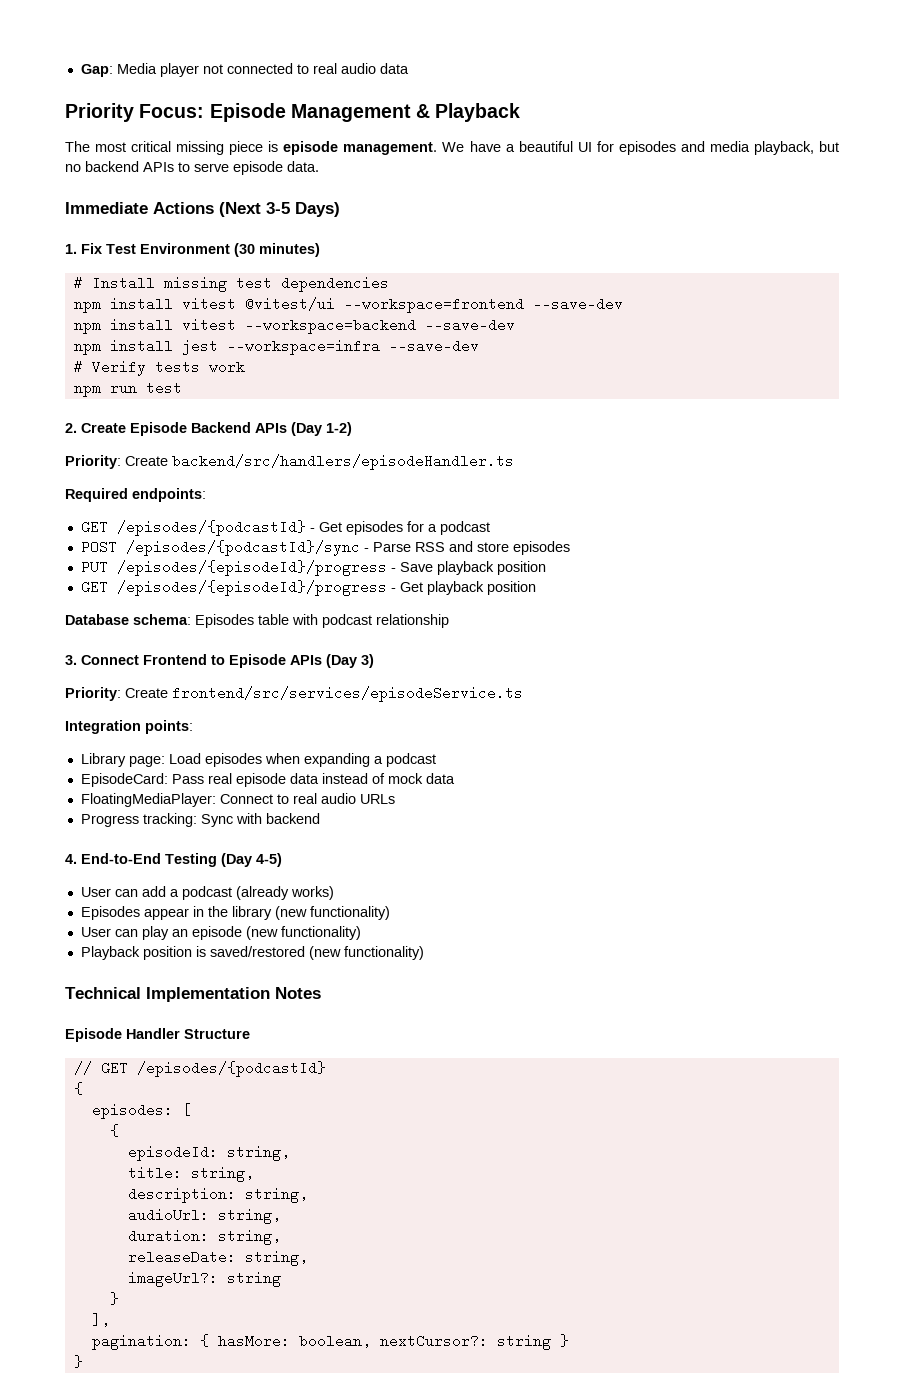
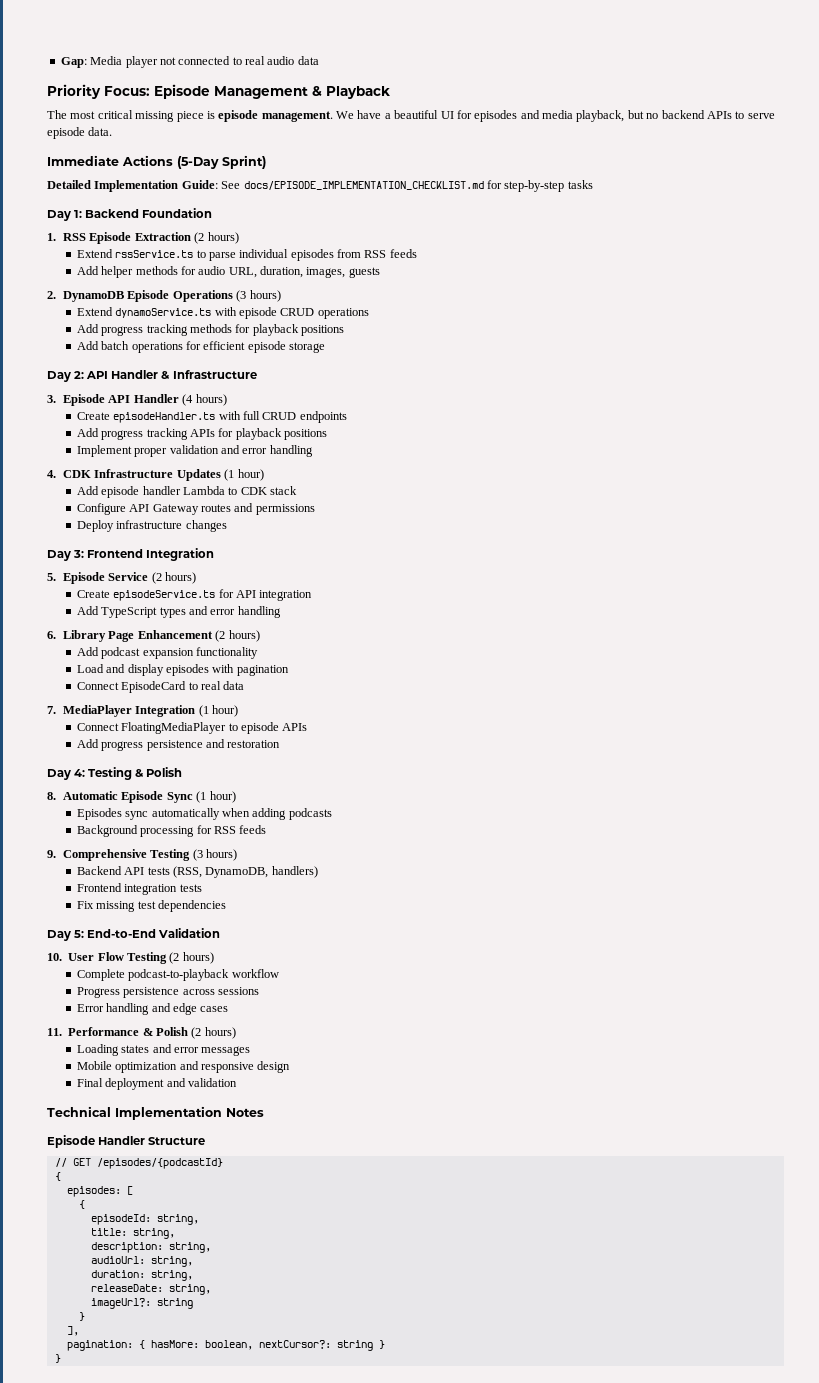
[219,202,340,217] [65,243,320,257] [73,276,389,292] [73,297,623,313] [73,318,515,334] [73,339,479,355] [73,360,245,376] [73,381,182,397] [65,422,352,436] [65,454,514,470] [65,488,206,502] [80,520,490,536] [80,540,570,556] [80,560,546,576] [80,580,536,596] [65,614,449,628] [65,654,374,668] [65,686,523,702] [65,720,193,734] [80,753,436,767] [80,773,455,787] [80,793,395,807] [80,813,320,827] [65,853,282,867] [80,886,334,900] [80,906,390,920] [80,926,361,940] [80,946,424,960] (Next 3-5 Days) // 1. Fix Test Environment (30 minutes) // # Install missing test dependencies // npm install vitest @vitest/ui --workspace=frontend --save-dev // npm install vitest --workspace=backend --save-dev // npm install jest --workspace=infra --save-dev // # Verify tests work // npm run test // 2. Create Episode Backend APIs (Day 1-2) // Priority: Create backend/src/handlers/episodeHandler.ts // Required endpoints: // GET /episodes/{podcastId} - Get episodes for a podcast // POST /episodes/{podcastId}/sync - Parse RSS and store episodes // PUT /episodes/{episodeId}/progress - Save playback position // GET /episodes/{episodeId}/progress - Get playback position // Database schema: Episodes table with podcast relationship // 3. Connect Frontend to Episode APIs (Day 3) // Priority: Create frontend/src/services/episodeService.ts // Integration points: // Library page: Load episodes when expanding a podcast // EpisodeCard: Pass real episode data instead of mock data // FloatingMediaPlayer: Connect to real audio URLs // Progress tracking: Sync with backend // 4. End-to-End Testing (Day 4-5) // User can add a podcast (already works) // Episodes appear in the library (new functionality) // User can play an episode (new functionality) // Playback position is saved/restored (new functionality) -> [177,155,266,169] [47,180,593,192] [47,208,213,221] [47,232,239,244] [76,249,417,261] [76,266,380,278] [47,290,281,302] [76,307,369,319] [76,324,345,336] [76,341,326,353] [47,370,257,382] [47,394,227,406] [76,411,347,423] [76,428,328,440] [76,445,313,457] [47,469,264,481] [76,486,298,498] [76,503,315,515] [76,520,227,532] [47,548,215,561] [47,572,197,584] [76,589,313,601] [76,606,281,618] [47,630,260,642] [76,647,258,659] [76,664,289,676] [76,681,245,693] [47,705,239,717] [76,722,308,734] [76,739,281,751] [47,767,183,780] [47,791,236,803] [76,808,332,820] [76,825,267,837] [47,849,238,861] [76,866,318,878] [76,883,202,895] [76,900,226,912] [47,928,221,941] [47,952,214,964] [76,969,279,981] [76,987,259,998] [76,1003,229,1015] [47,1027,236,1039] [76,1044,251,1056] [76,1061,291,1073] [76,1078,237,1090] (5-Day Sprint) // Detailed Implementation Guide: See docs/EPISODE_IMPLEMENTATION_CHECKLIST.md for step-by-step tasks // Day 1: Backend Foundation // 1. RSS Episode Extraction (2 hours) // Extend rssService.ts to parse individual episodes from RSS feeds // Add helper methods for audio URL, duration, images, guests // 2. DynamoDB Episode Operations (3 hours) // Extend dynamoService.ts with episode CRUD operations // Add progress tracking methods for playback positions // Add batch operations for efficient episode storage // Day 2: API Handler & Infrastructure // 3. Episode API Handler (4 hours) // Create episodeHandler.ts with full CRUD endpoints // Add progress tracking APIs for playback positions // Implement proper validation and error handling // 4. CDK Infrastructure Updates (1 hour) // Add episode handler Lambda to CDK stack // Configure API Gateway routes and permissions // Deploy infrastructure changes // Day 3: Frontend Integration // 5. Episode Service (2 hours) // Create episodeService.ts for API integration // Add TypeScript types and error handling // 6. Library Page Enhancement (2 hours) // Add podcast expansion functionality // Load and display episodes with pagination // Connect EpisodeCard to real data // 7. MediaPlayer Integration (1 hour) // Connect FloatingMediaPlayer to episode APIs // Add progress persistence and restoration // Day 4: Testing & Polish // 8. Automatic Episode Sync (1 hour) // Episodes sync automatically when adding podcasts // Background processing for RSS feeds // 9. Comprehensive Testing (3 hours) // Backend API tests (RSS, DynamoDB, handlers) // Frontend integration tests // Fix missing test dependencies // Day 5: End-to-End Validation // 10. User Flow Testing (2 hours) // Complete podcast-to-playback workflow // Progress persistence across sessions // Error handling and edge cases // 11. Performance & Polish (2 hours) // Loading states and error messages // Mobile optimization and responsive design // Final deployment and validation

